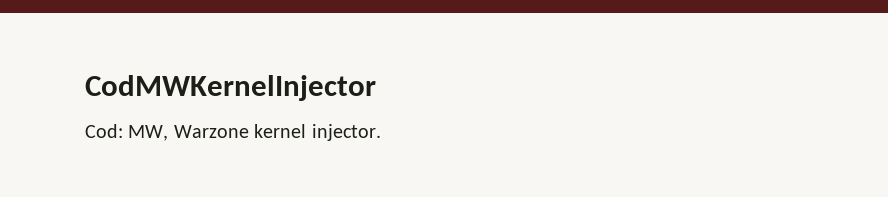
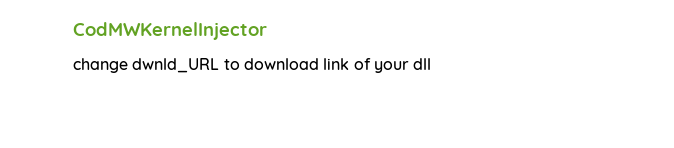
[85,124,381,141] Cod: MW, Warzone kernel injector. -> [73,58,432,73] change dwnld_URL to download link of your dll

